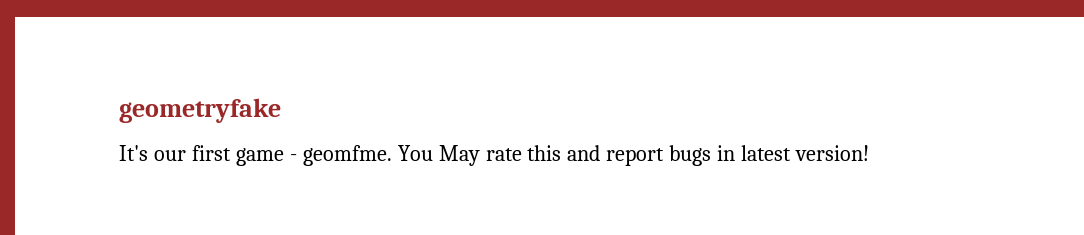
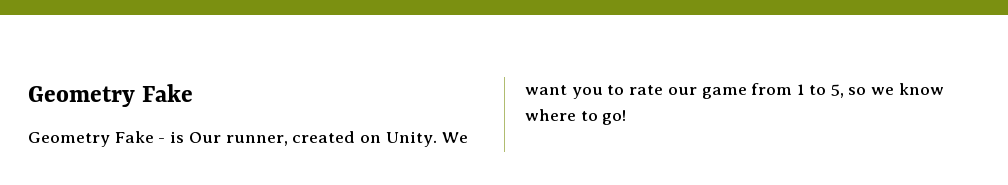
[119,98,281,123] [119,145,870,166] geometryfake // It's our first game - geomfme. You May rate this and report bugs in latest version! -> [28,84,194,107] [28,131,468,147] [525,83,944,99] [525,109,627,125] Geometry Fake // Geometry Fake - is Our runner, created on Unity. We want you to rate our game from 1 to 5, so we know where to go!

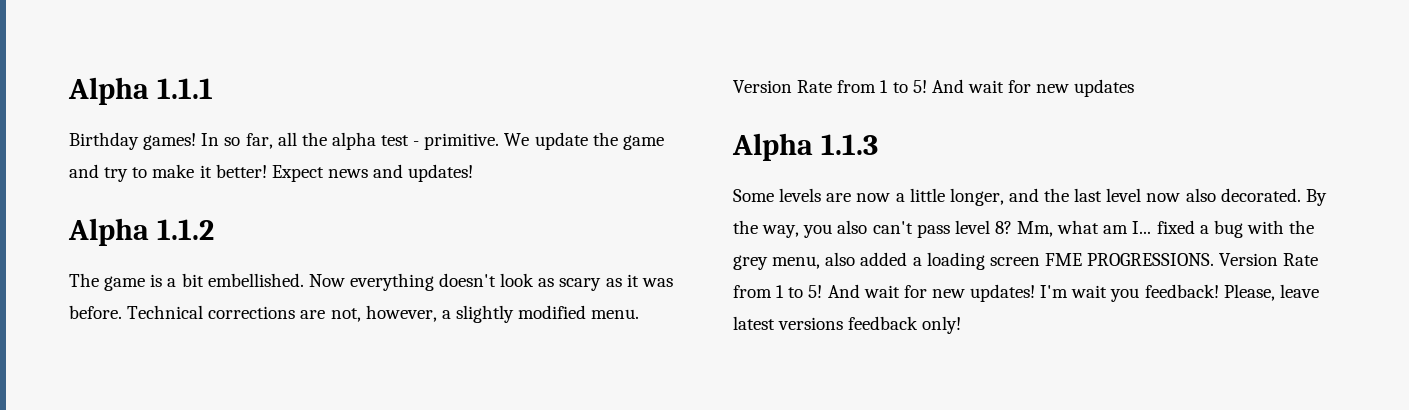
[28,84,194,107] [28,131,468,147] [525,83,944,99] [525,109,627,125] Geometry Fake // Geometry Fake - is Our runner, created on Unity. We want you to rate our game from 1 to 5, so we know where to go! -> [68,77,213,105] [69,132,664,150] [69,164,474,182] [68,218,214,246] [69,273,673,291] [69,305,640,323] [733,79,1135,97] [732,133,878,161] [733,188,1327,206] [733,220,1315,238] [733,252,1319,270] [733,284,1319,302] [733,316,962,334] Alpha 1.1.1 // Birthday games! In so far, all the alpha test - primitive. We update the game and try to make it better! Expect news and updates! // Alpha 1.1.2 // The game is a bit embellished. Now everything doesn't look as scary as it was before. Technical corrections are not, however, a slightly modified menu. Version Rate from 1 to 5! And wait for new updates // Alpha 1.1.3 // Some levels are now a little longer, and the last level now also decorated. By the way, you also can't pass level 8? Mm, what am I... fixed a bug with the grey menu, also added a loading screen FME PROGRESSIONS. Version Rate from 1 to 5! And wait for new updates! I'm wait you feedback! Please, leave latest versions feedback only!

